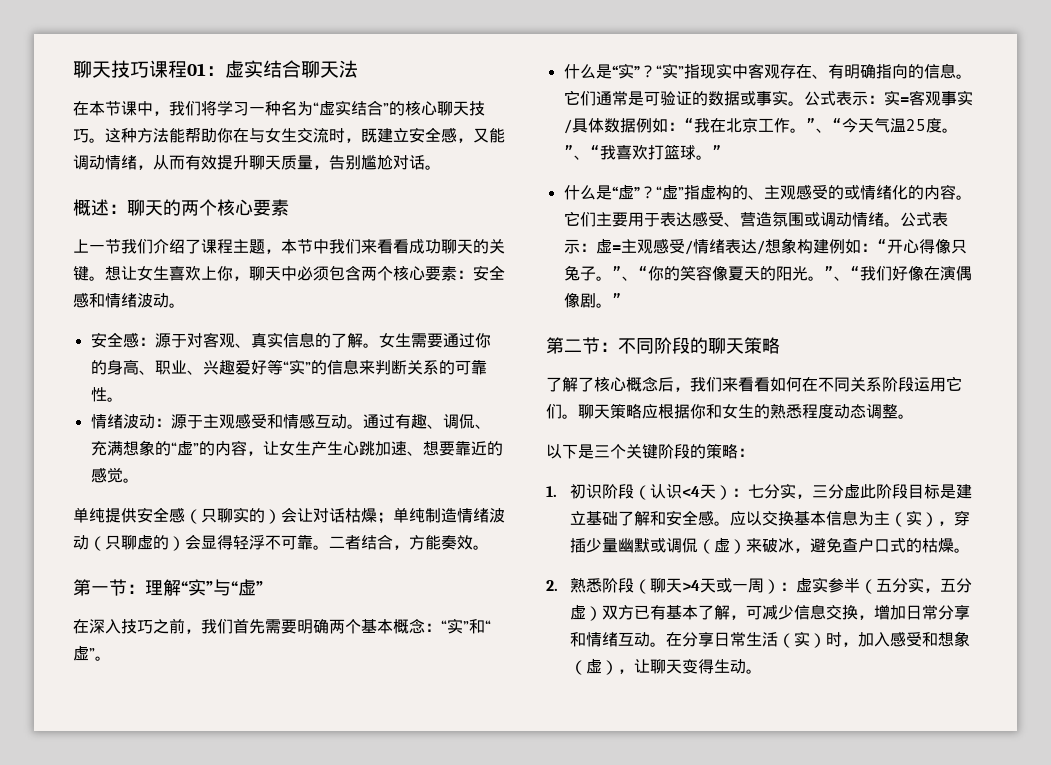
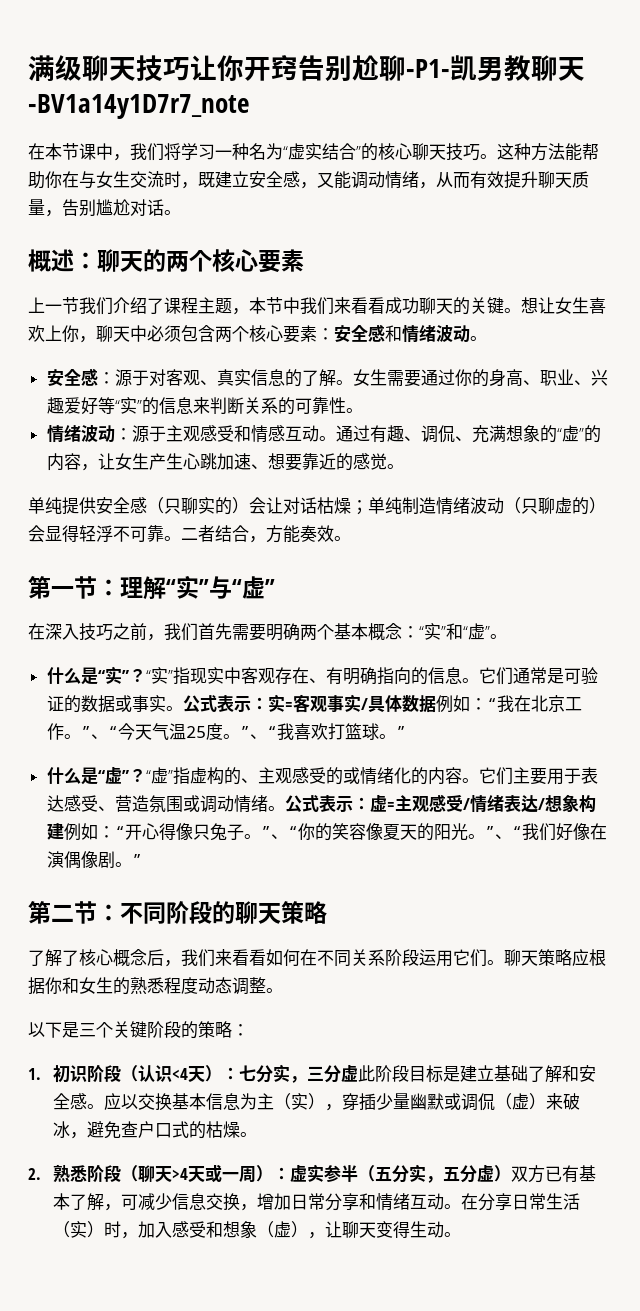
[73,60,358,78] 聊天技巧课程01：虚实结合聊天法 -> [28,55,585,82] [28,94,249,119] 满级聊天技巧让你开窍告别尬聊-P1-凯男教聊天-BV1a14y1D7r7_note

